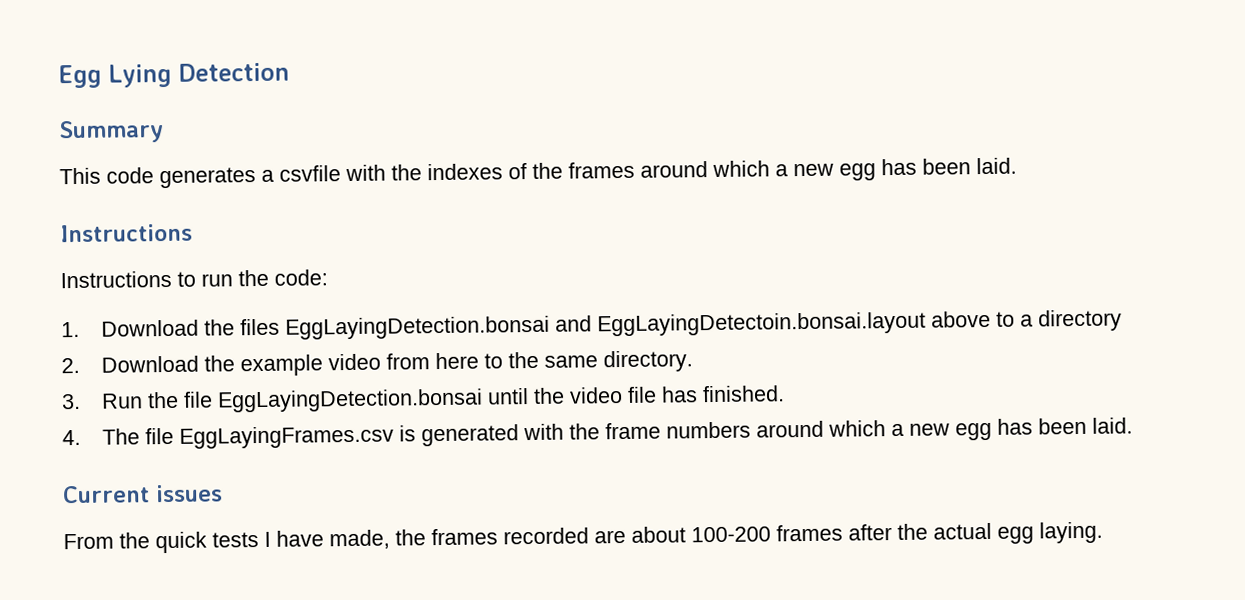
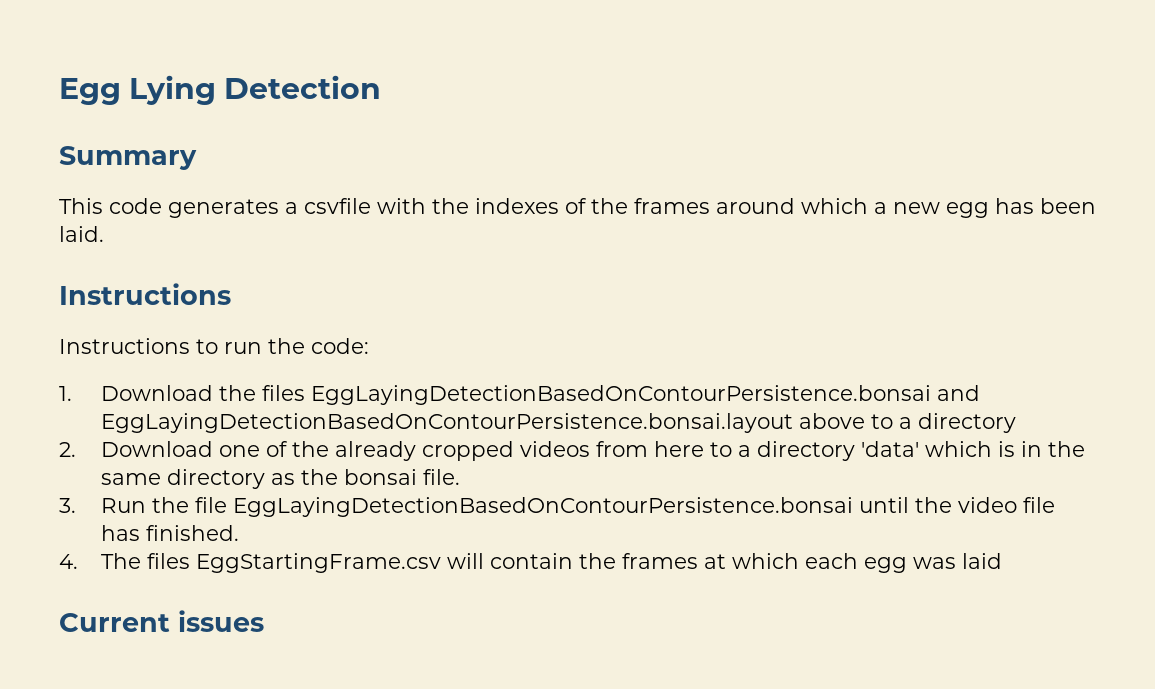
[284,311,926,340] EggLayingDetection.bonsai and EggLayingDetectoin.bonsai.layout -> [311,385,981,405] [101,413,794,433] EggLayingDetectionBasedOnContourPersistence.bonsai and EggLayingDetectionBasedOnContourPersistence.bonsai.layout
[203,350,693,377] the example video from here to the same directory. -> [219,441,1086,461] [101,469,461,489] one of the already cropped videos from here to a directory 'data' which is in the same directory as the bonsai file.
[216,388,483,413] EggLayingDetection.bonsai -> [233,497,854,517] EggLayingDetectionBasedOnContourPersistence.bonsai
[144,417,1133,449] [63,484,223,504] [63,521,1103,554] file EggLayingFrames.csv is generated with the frame numbers around which a new egg has been laid. // Current issues // From the quick tests I have made, the frames recorded are about 100-200 frames after the actual egg laying. -> [147,553,1003,573] [59,610,264,632] files EggStartingFrame.csv will contain the frames at which each egg was laid // Current issues

